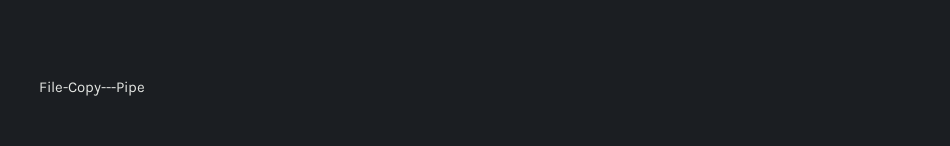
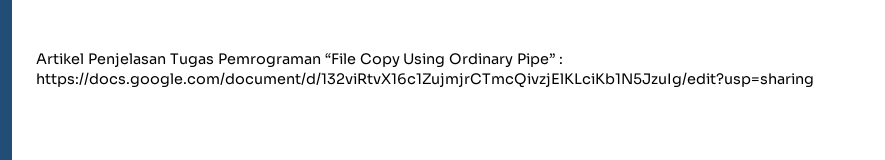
[39,81,145,96] File-Copy---Pipe -> [36,53,564,68] [36,72,814,88] Artikel Penjelasan Tugas Pemrograman “File Copy Using Ordinary Pipe” : https://docs.google.com/document/d/132viRtvX16c1ZujmjrCTmcQivzjElKLciKb1N5JzuIg/edit?usp=sharing

